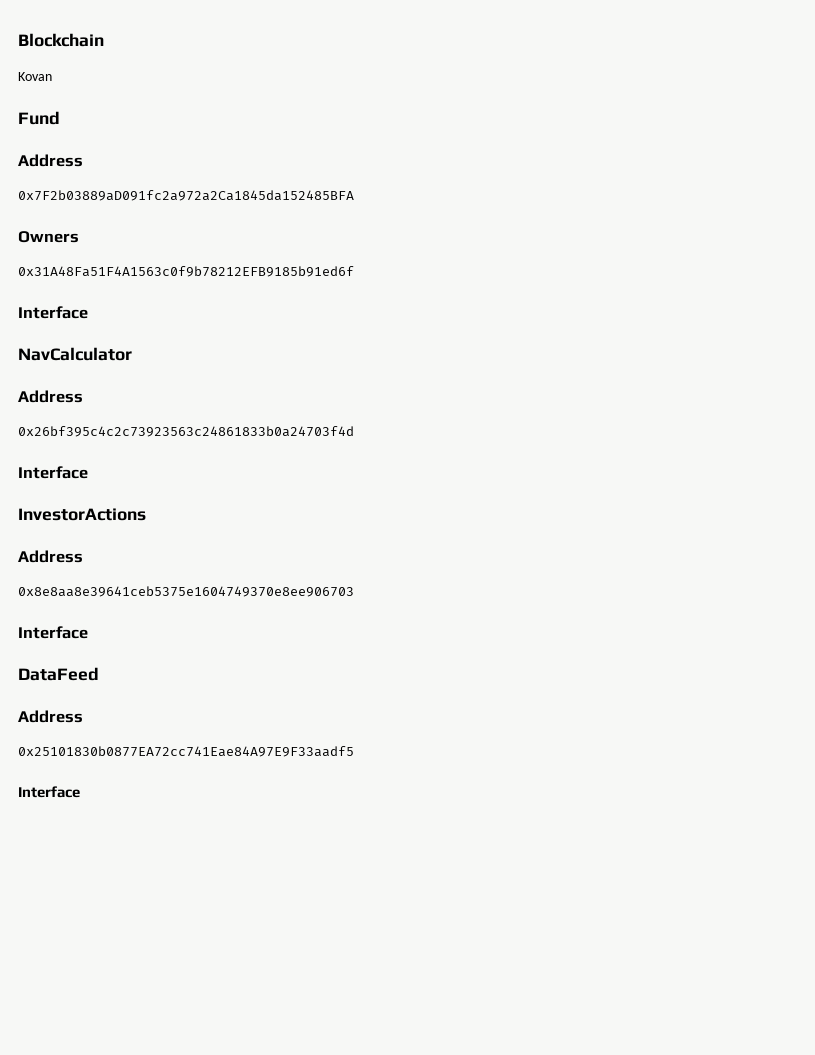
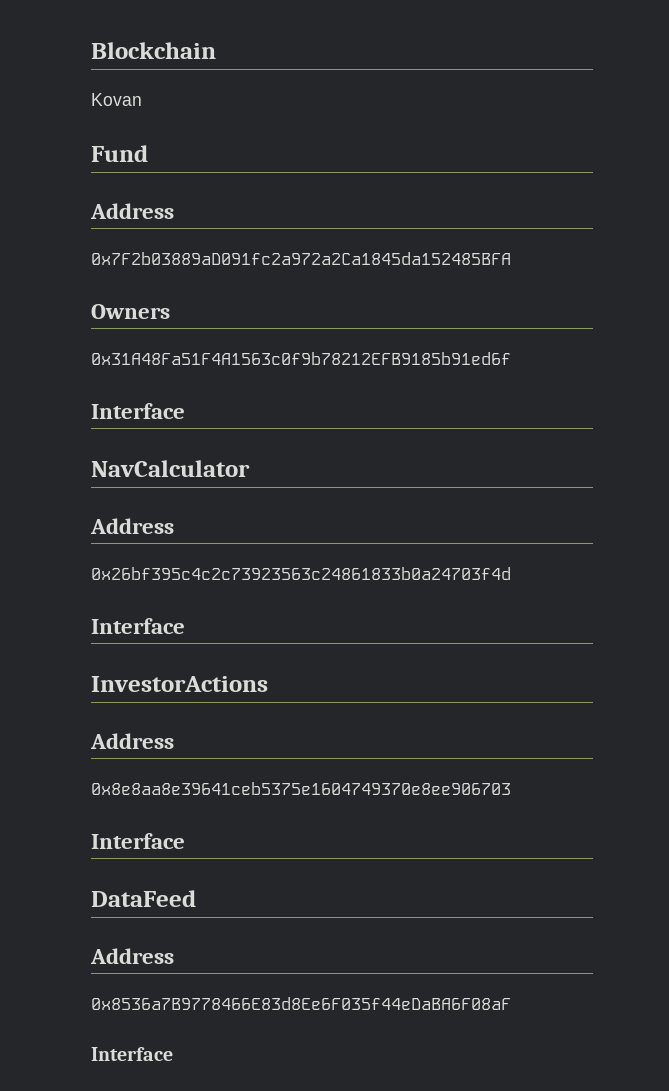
[18,746,354,757] 0x25101830b0877EA72cc741Eae84A97E9F33aadf5 -> [91,997,511,1010] 0x8536a7B9778466E83d8Ee6F035f44eDaBA6F08aF

